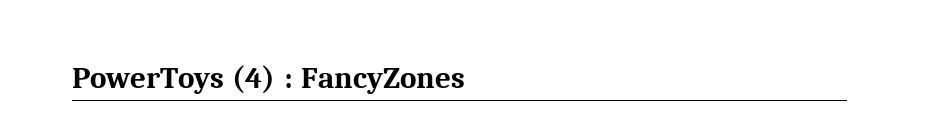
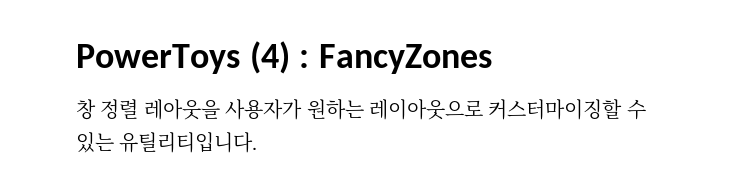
(466, 81) none -> [76,99,646,120] [76,132,258,153] // 창 정렬 레아웃을 사용자가 원하는 레이아웃으로 커스터마이징할 수 있는 유틸리티입니다.

